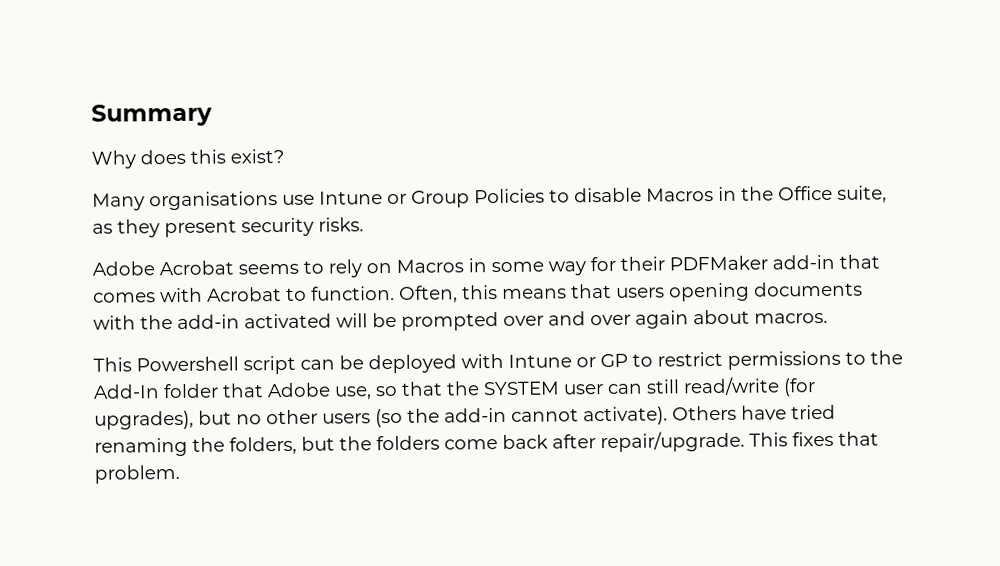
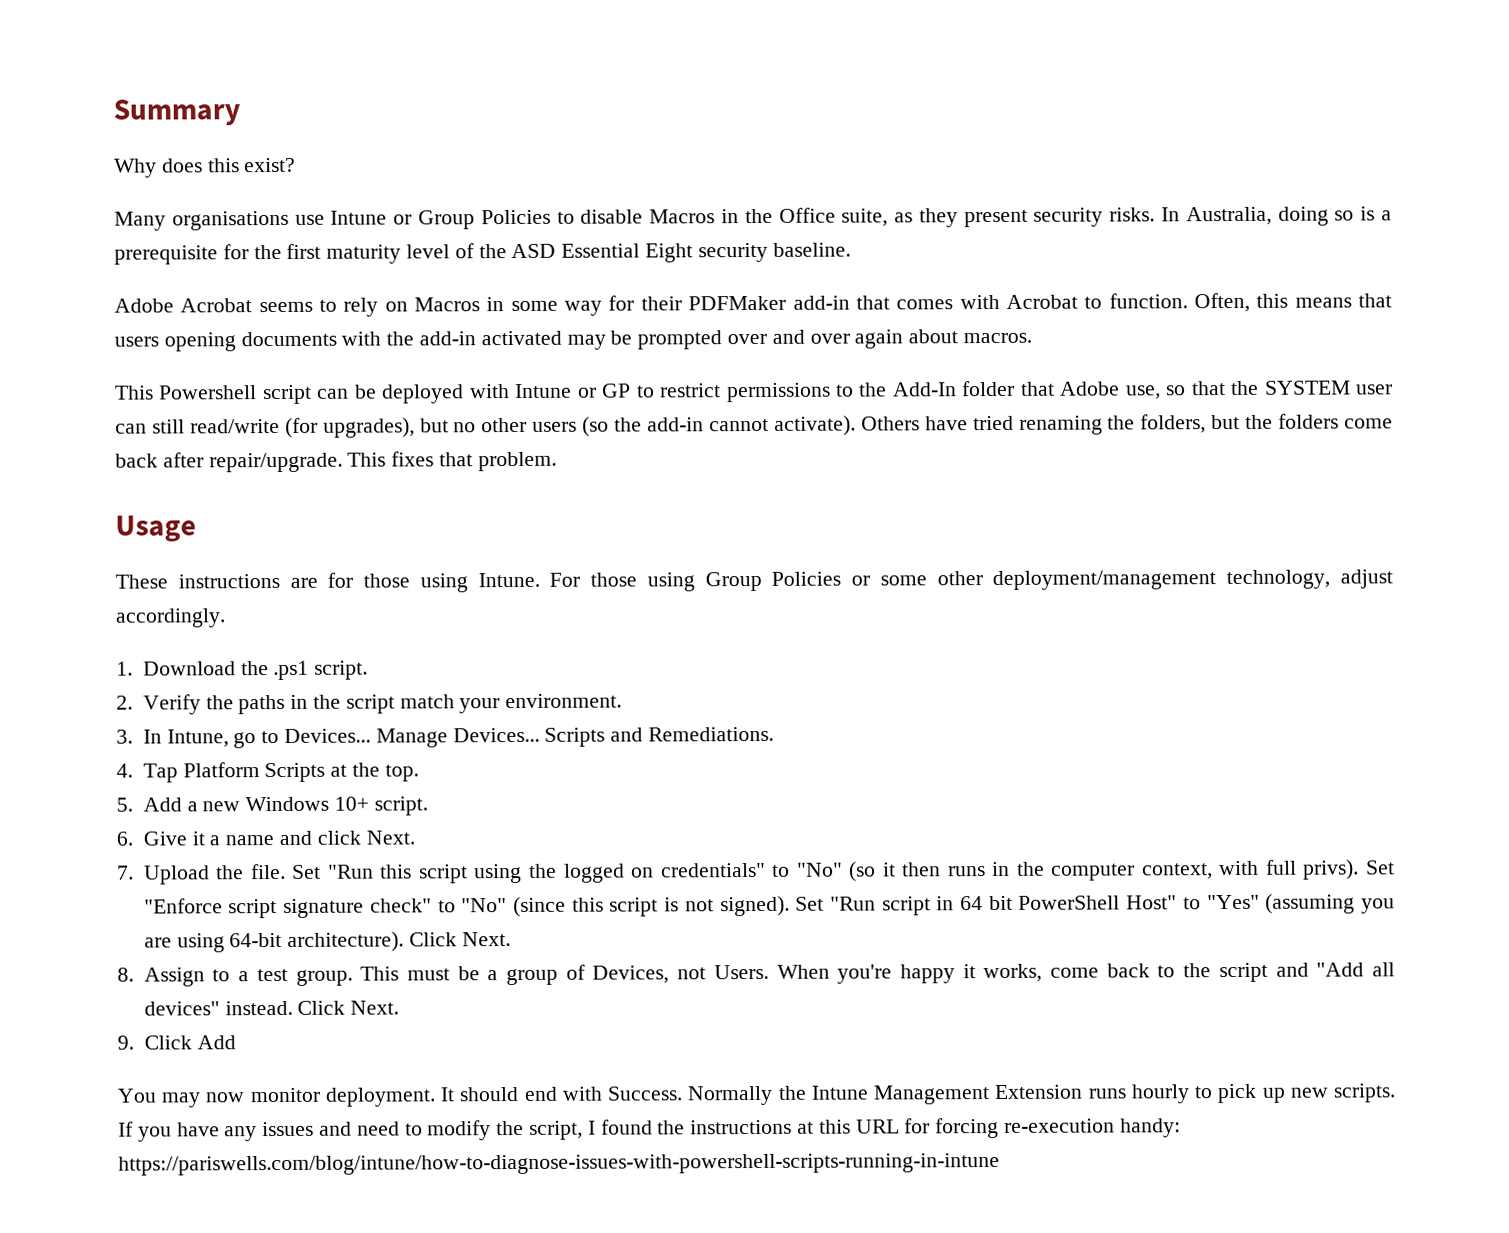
(364, 224) none -> [1161,206,1393,226] [114,242,851,265] In Australia, doing so is a prerequisite for the first maturity level of the ASD Essential Eight security baseline.
[336,313,368,328] will -> [566,334,606,350] may
(180, 474) none -> [115,515,196,542] [115,569,1393,593] [115,608,226,628] [116,660,369,681] [116,693,623,715] [116,726,774,749] [116,762,419,783] [116,796,428,816] [116,830,415,846] [117,859,1395,885] [143,893,1395,919] [143,931,511,953] [117,962,1396,987] [143,1000,400,1016] [117,1035,236,1050] [117,1083,1396,1108] [118,1117,1181,1142] [118,1152,1000,1176] // Usage // These instructions are for those using Intune. For those using Group Policies or some other deployment/management technology, adjust accordingly. // 1. Download the .ps1 script. // 2. Verify the paths in the script match your environment. // 3. In Intune, go to Devices... Manage Devices... Scripts and Remediations. // 4. Tap Platform Scripts at the top. // 5. Add a new Windows 10+ script. // 6. Give it a name and click Next. // 7. Upload the file. Set "Run this script using the logged on credentials" to "No" (so it then runs in the computer context, with full privs). Set "Enforce script signature check" to "No" (since this script is not signed). Set "Run script in 64 bit PowerShell Host" to "Yes" (assuming you are using 64-bit architecture). Click Next. // 8. Assign to a test group. This must be a group of Devices, not Users. When you're happy it works, come back to the script and "Add all devices" instead. Click Next. // 9. Click Add // You may now monitor deployment. It should end with Success. Normally the Intune Management Extension runs hourly to pick up new scripts. If you have any issues and need to modify the script, I found the instructions at this URL for forcing re-execution handy: https://pariswells.com/blog/intune/how-to-diagnose-issues-with-powershell-scripts-running-in-intune

